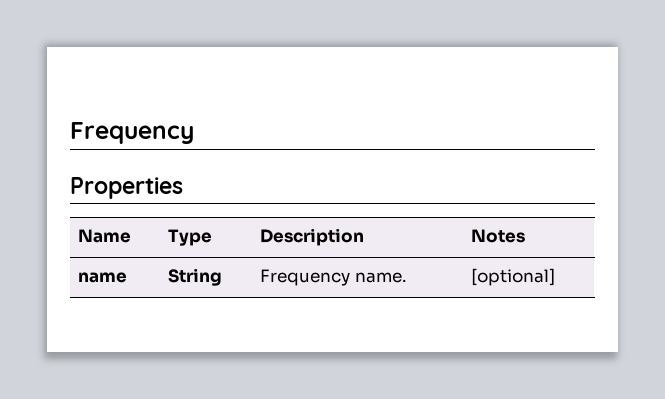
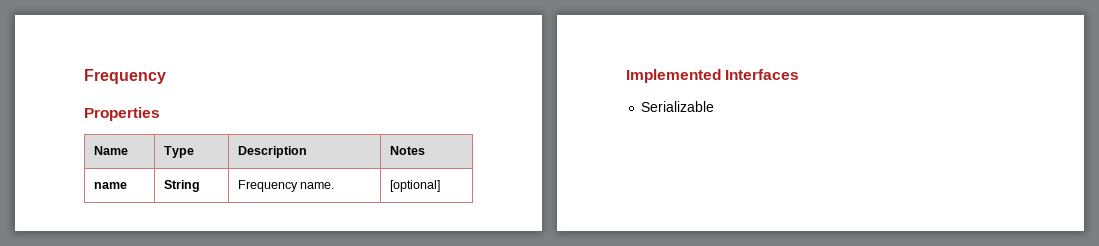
(556, 277) none -> [626,69,800,83] [641,101,715,112] // Implemented Interfaces // Serializable

